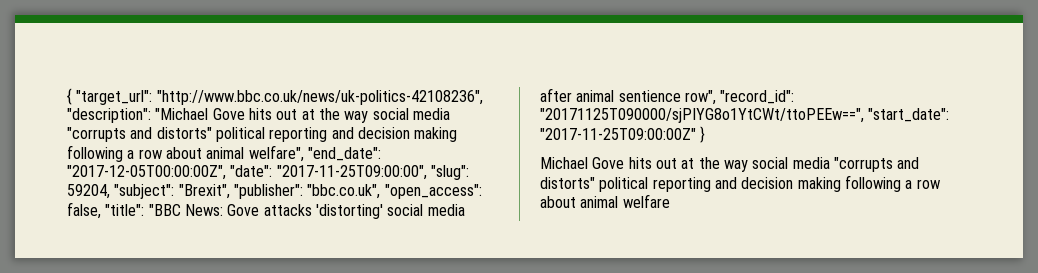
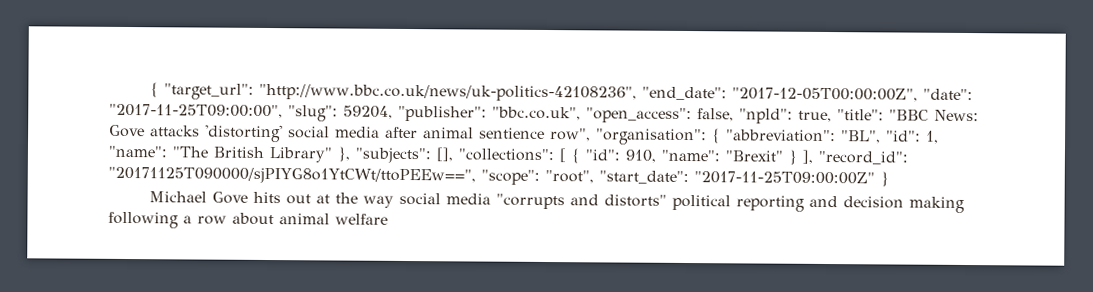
[67,108,450,123] [67,127,458,142] [67,145,304,162] "description": "Michael Gove hits out at the way social media "corrupts and distorts" political reporting and decision making following a row about animal welfare", -> (638, 92) none
[114,184,230,199] "subject": "Brexit", -> (393, 112) none
(101, 210) none -> [739,108,832,124] "npld": true,
[720,90,795,104] [540,108,864,123] "record_id": "20171125T090000/sjPIYG8o1YtCWt/ttoPEEw==", -> [596,128,939,146] [108,145,908,165] [108,166,594,185] "organisation": { "abbreviation": "BL", "id": 1, "name": "The British Library" }, "subjects": [], "collections": [ { "id": 910, "name": "Brexit" } ], "record_id": "20171125T090000/sjPIYG8o1YtCWt/ttoPEEw==", "scope": "root",

